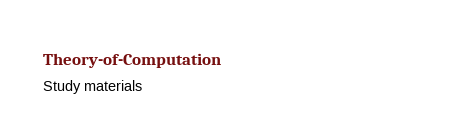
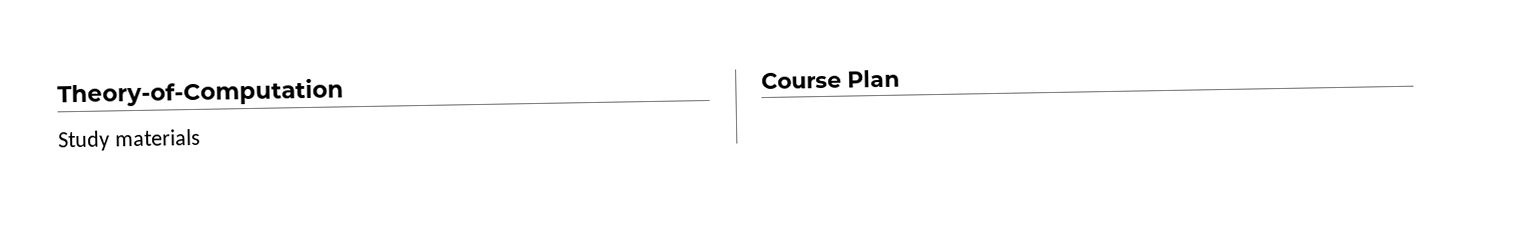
(142, 85) none -> [761,69,900,90] // Course Plan

